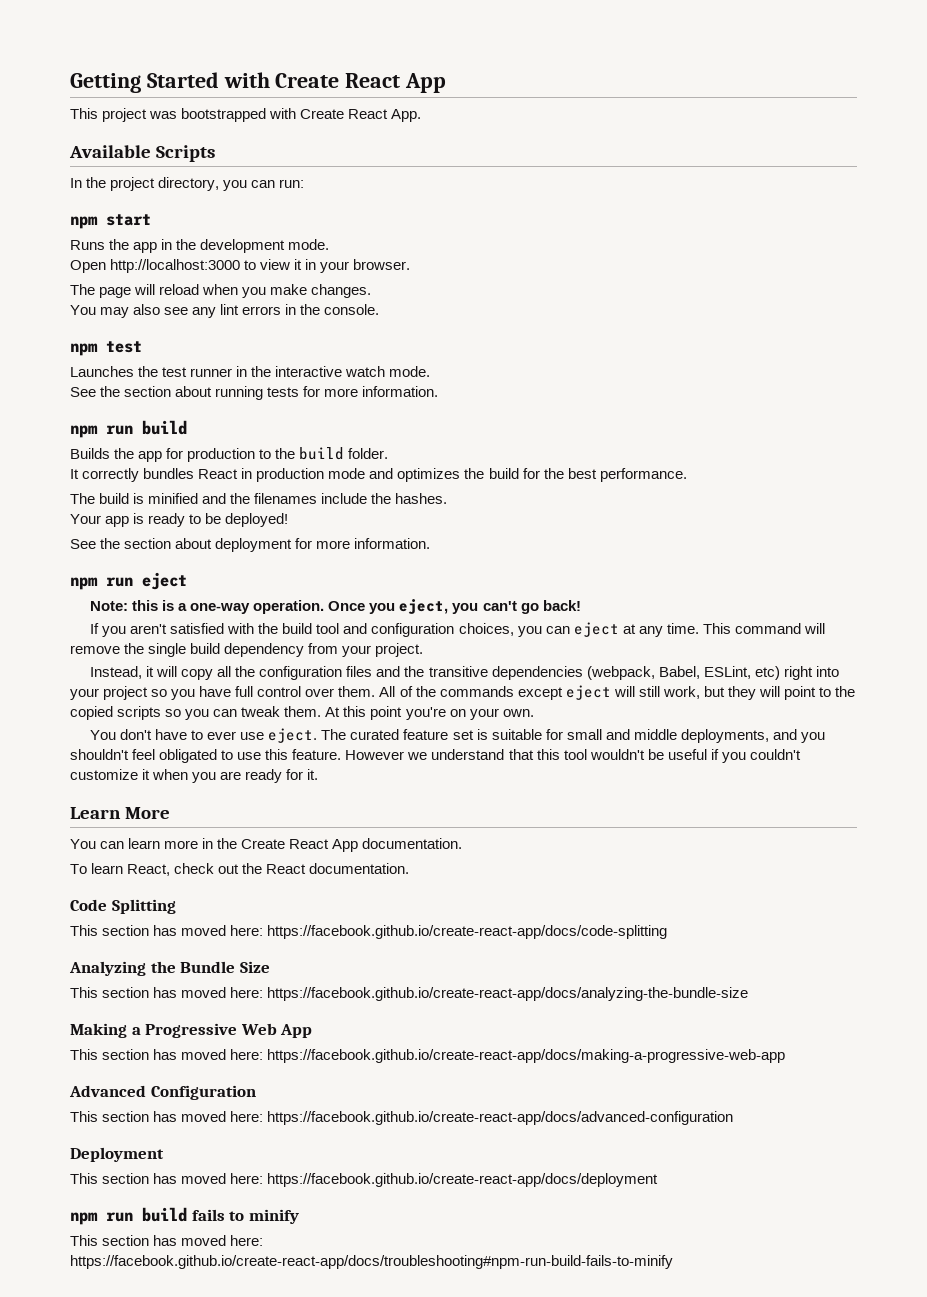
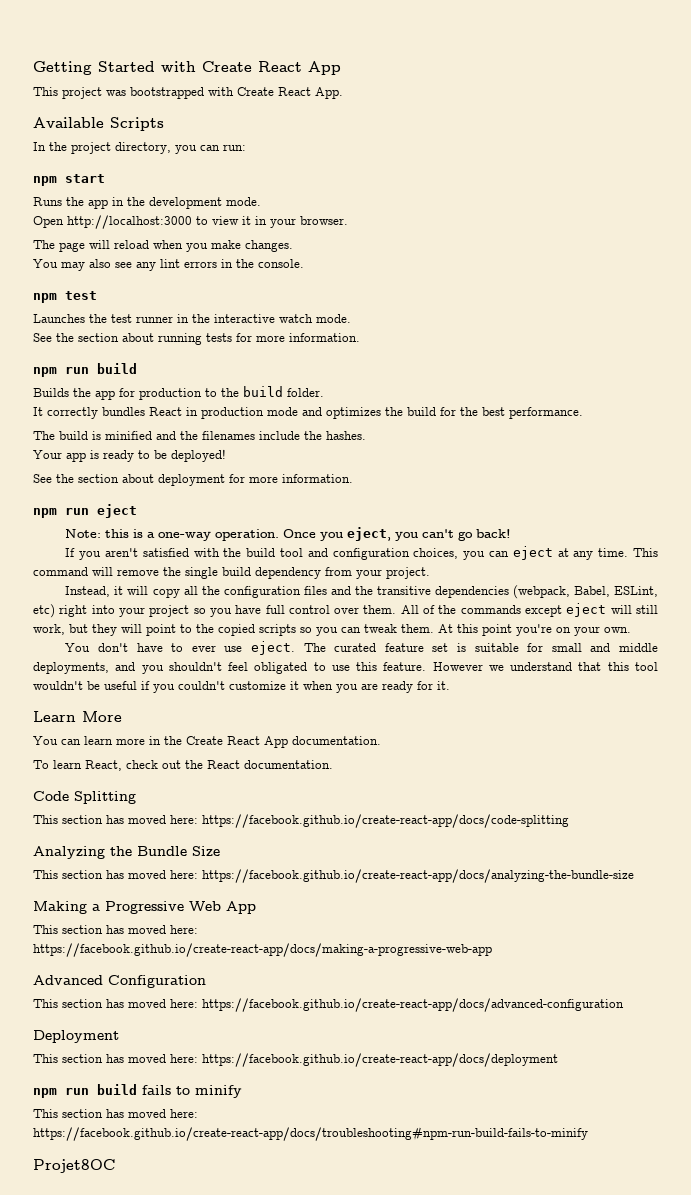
(673, 1262) none -> [33,1159,115,1173] // Projet8OC

